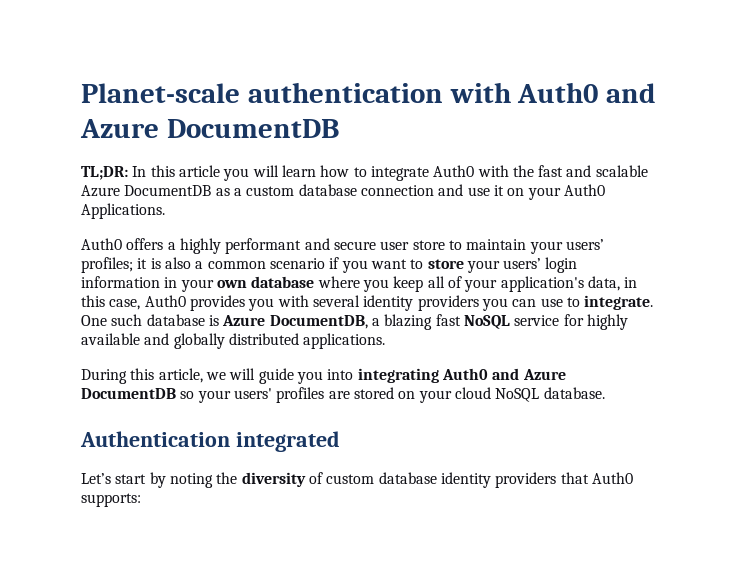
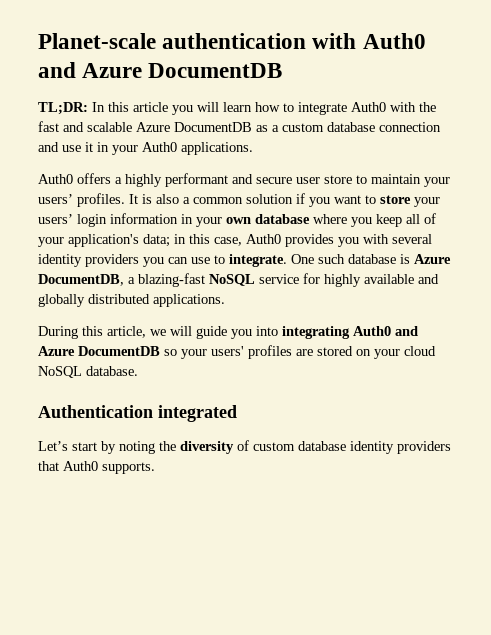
[507,188,525,196] on -> [97,142,109,152] in
[81,203,165,219] Applications. -> [181,142,253,155] applications.
[81,257,148,273] profiles; it -> [77,193,138,207] profiles. It
[269,258,325,269] scenario -> [246,194,293,204] solution
[587,276,620,291] data, -> [143,234,170,247] data;
[384,314,461,330] blazing fast -> [138,273,205,287] blazing-fast
[81,493,141,507] supports: -> [102,462,155,474] supports.

